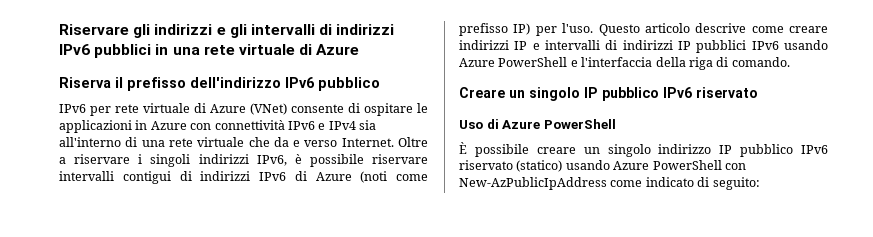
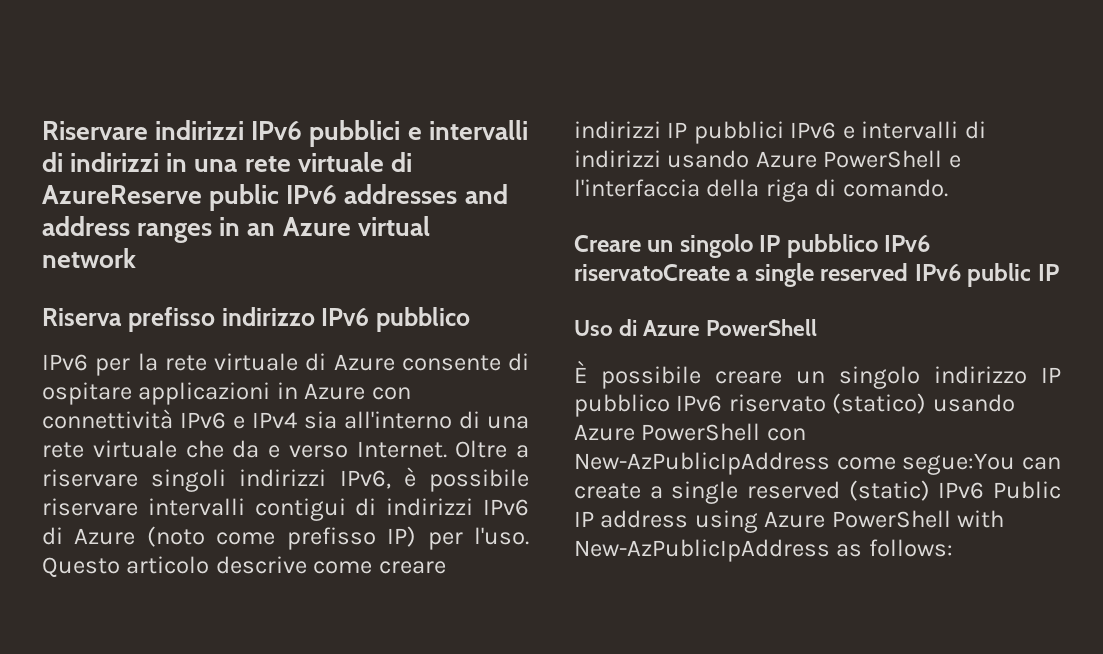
[133,24,395,38] [59,44,152,58] gli indirizzi e gli intervalli di indirizzi IPv6 pubblici -> [155,120,528,147] [42,152,160,172] indirizzi IPv6 pubblici e intervalli di indirizzi
[316,44,360,55] Azure -> [42,184,508,211] [42,216,430,243] [42,248,136,268] AzureReserve public IPv6 addresses and address ranges in an Azure virtual network
[115,77,281,91] il prefisso dell'indirizzo -> [127,307,315,332] prefisso indirizzo
[115,103,287,115] rete virtuale di Azure (VNet) -> [137,353,395,371] la rete virtuale di Azure
[417,103,428,113] le -> (132, 393) none
[138,154,143,164] i -> (138, 478) none
[360,171,388,183] (noti -> [146,526,205,547] (noto
[532,40,779,53] e intervalli di indirizzi IP pubblici IPv6 -> [693,121,986,144] [574,150,661,168] pubblici IPv6 e intervalli di indirizzi
[696,87,758,98] riservato -> [574,263,1059,287] riservatoCreate a single reserved IPv6 public IP
[645,177,760,190] indicato di seguito: -> [902,453,1061,475] [574,480,1061,504] [574,510,1005,533] [574,539,953,562] segue:You can create a single reserved (static) IPv6 Public IP address using Azure PowerShell with New-AzPublicIpAddress as follows:

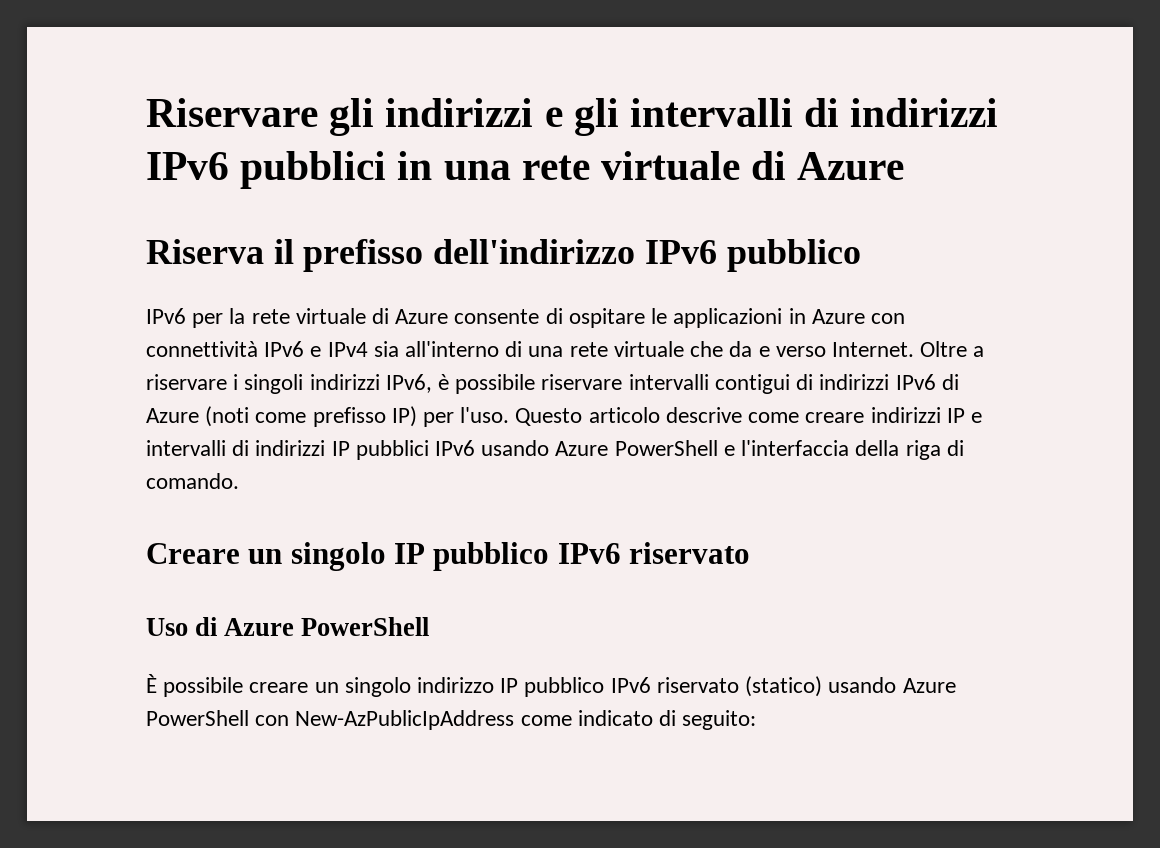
[155,120,528,147] [42,152,160,172] indirizzi IPv6 pubblici e intervalli di indirizzi -> [329,98,999,136] [146,151,387,189] gli indirizzi e gli intervalli di indirizzi IPv6 pubblici
[42,184,508,211] [42,216,430,243] [42,248,136,268] AzureReserve public IPv6 addresses and address ranges in an Azure virtual network -> [797,152,905,180] Azure
[127,307,315,332] prefisso indirizzo -> [273,239,636,272] il prefisso dell'indirizzo
(132, 393) none -> [651,308,668,324] le
(138, 478) none -> [233,374,239,390] i
[146,526,205,547] (noto -> [205,406,250,427] (noti
[693,121,986,144] [574,150,661,168] pubblici IPv6 e intervalli di indirizzi -> [970,412,982,423] [146,440,476,460] e intervalli di indirizzi IP pubblici IPv6
[574,263,1059,287] riservatoCreate a single reserved IPv6 public IP -> [629,542,751,564] riservato
[902,453,1061,475] [574,480,1061,504] [574,510,1005,533] [574,539,953,562] segue:You can create a single reserved (static) IPv6 Public IP address using Azure PowerShell with New-AzPublicIpAddress as follows: -> [577,710,757,730] indicato di seguito:

